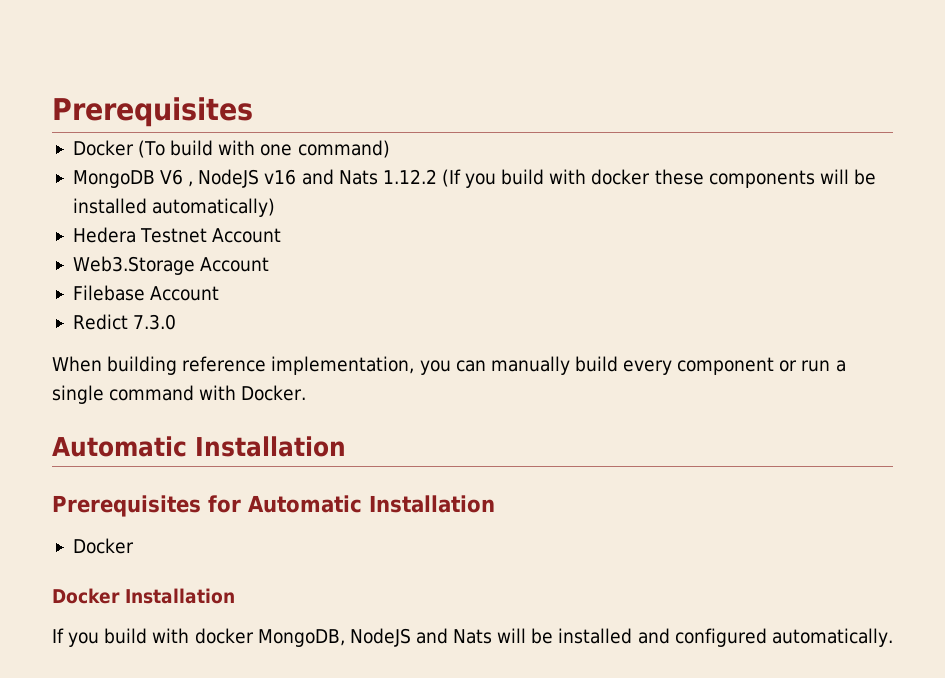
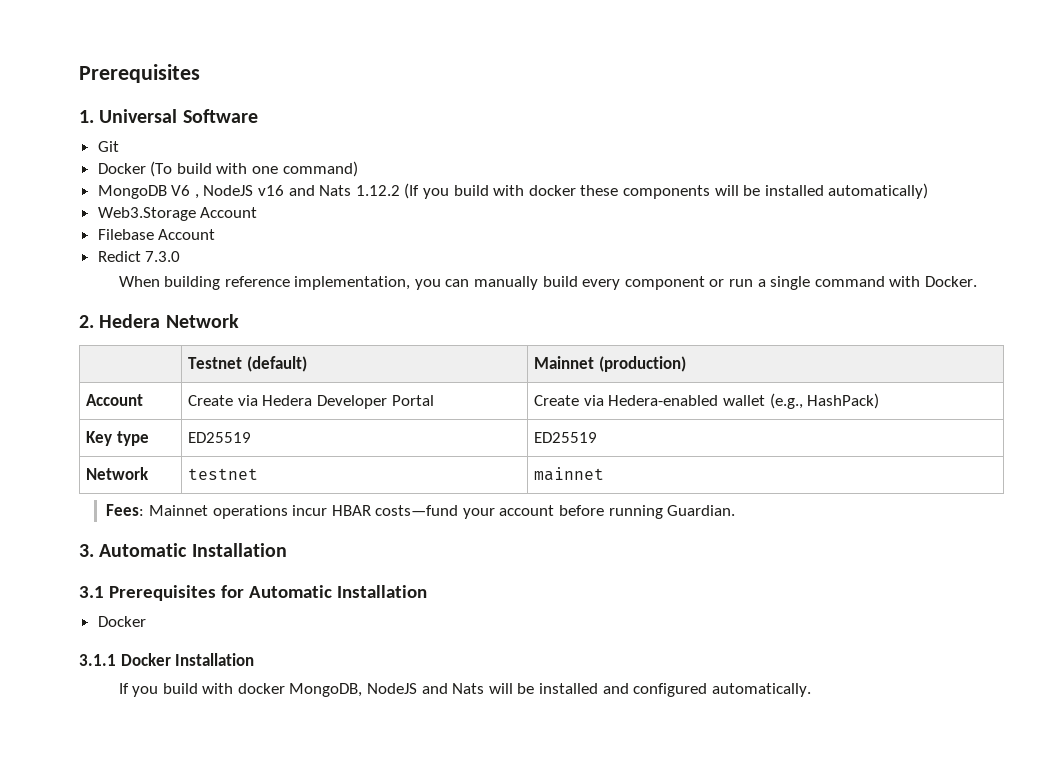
[52,97,253,127] Prerequisites -> [79,64,200,83] [79,109,258,123] [97,141,119,152] Prerequisites // 1. Universal Software // Git
[72,227,282,243] // Hedera Testnet Account -> (929, 191) none
[52,436,346,457] Automatic Installation // -> [79,314,239,328] [188,356,307,372] [534,356,686,372] [86,394,144,406] [188,395,434,409] [534,393,880,409] [86,431,149,446] [188,432,252,443] [534,432,598,443] [86,467,150,480] [188,468,259,480] [534,467,605,481] [106,504,736,519] [79,543,287,557] [79,586,104,598] 2. Hedera Network // | Testnet (default) | Mainnet (production) // Account | Create via Hedera Developer Portal | Create via Hedera-enabled wallet (e.g., HashPack) // Key type | ED25519 | ED25519 // Network | testnet | mainnet // Fees: Mainnet operations incur HBAR costs—fund your account before running Guardian. // 3. Automatic Installation // 3.1
(134, 546) none -> [79,654,116,666] 3.1.1

